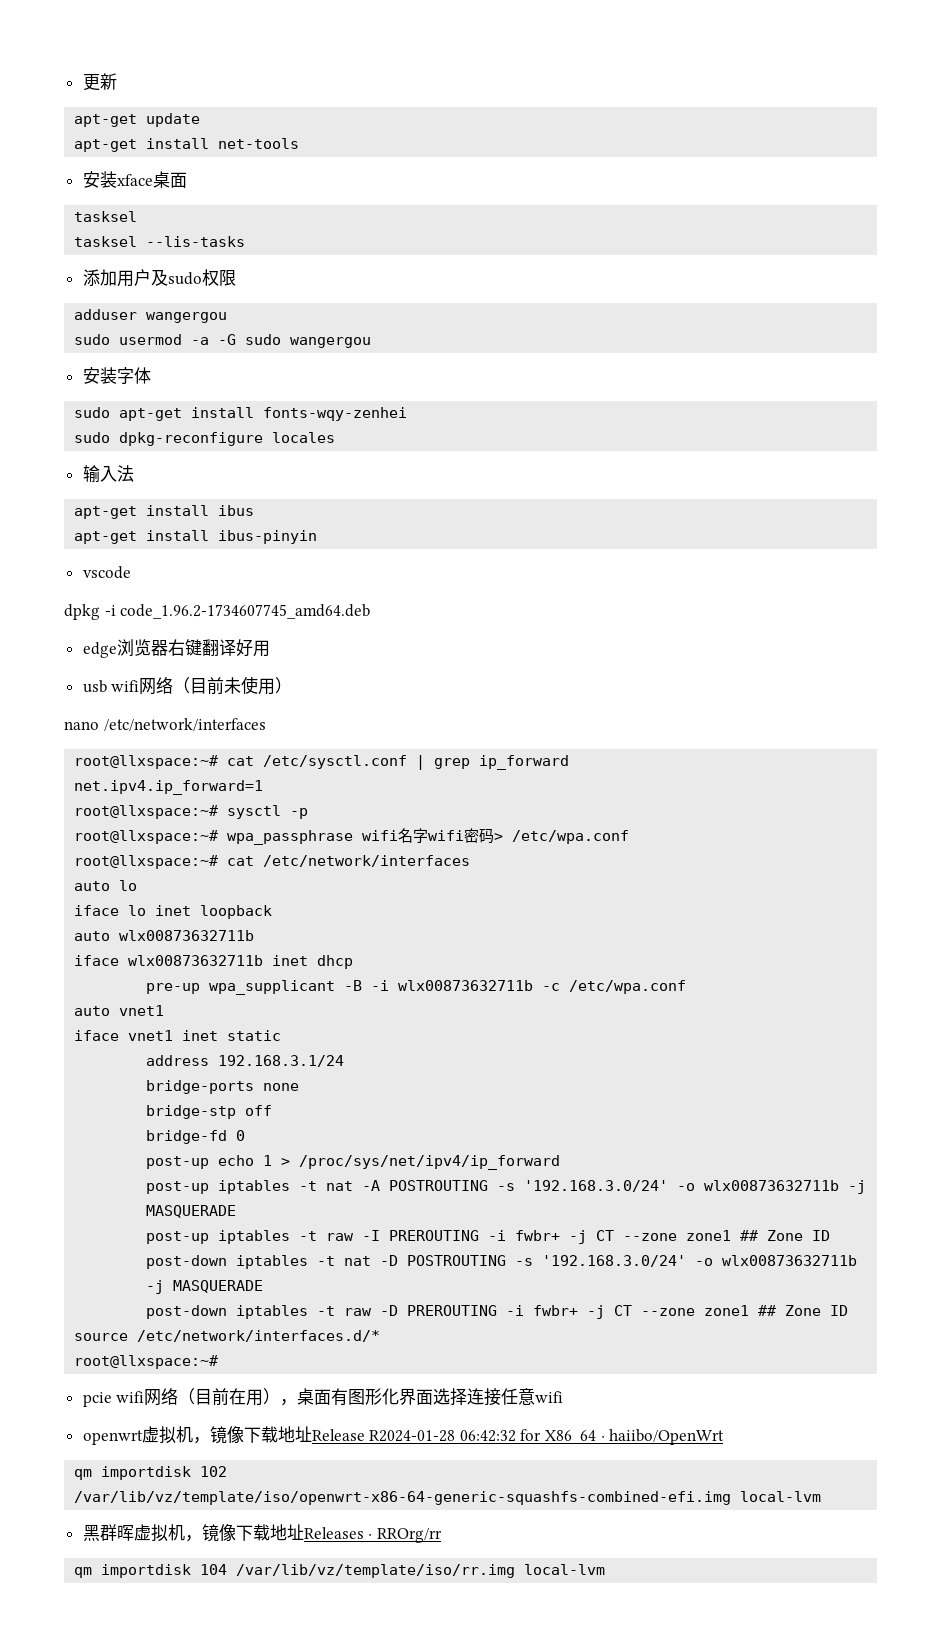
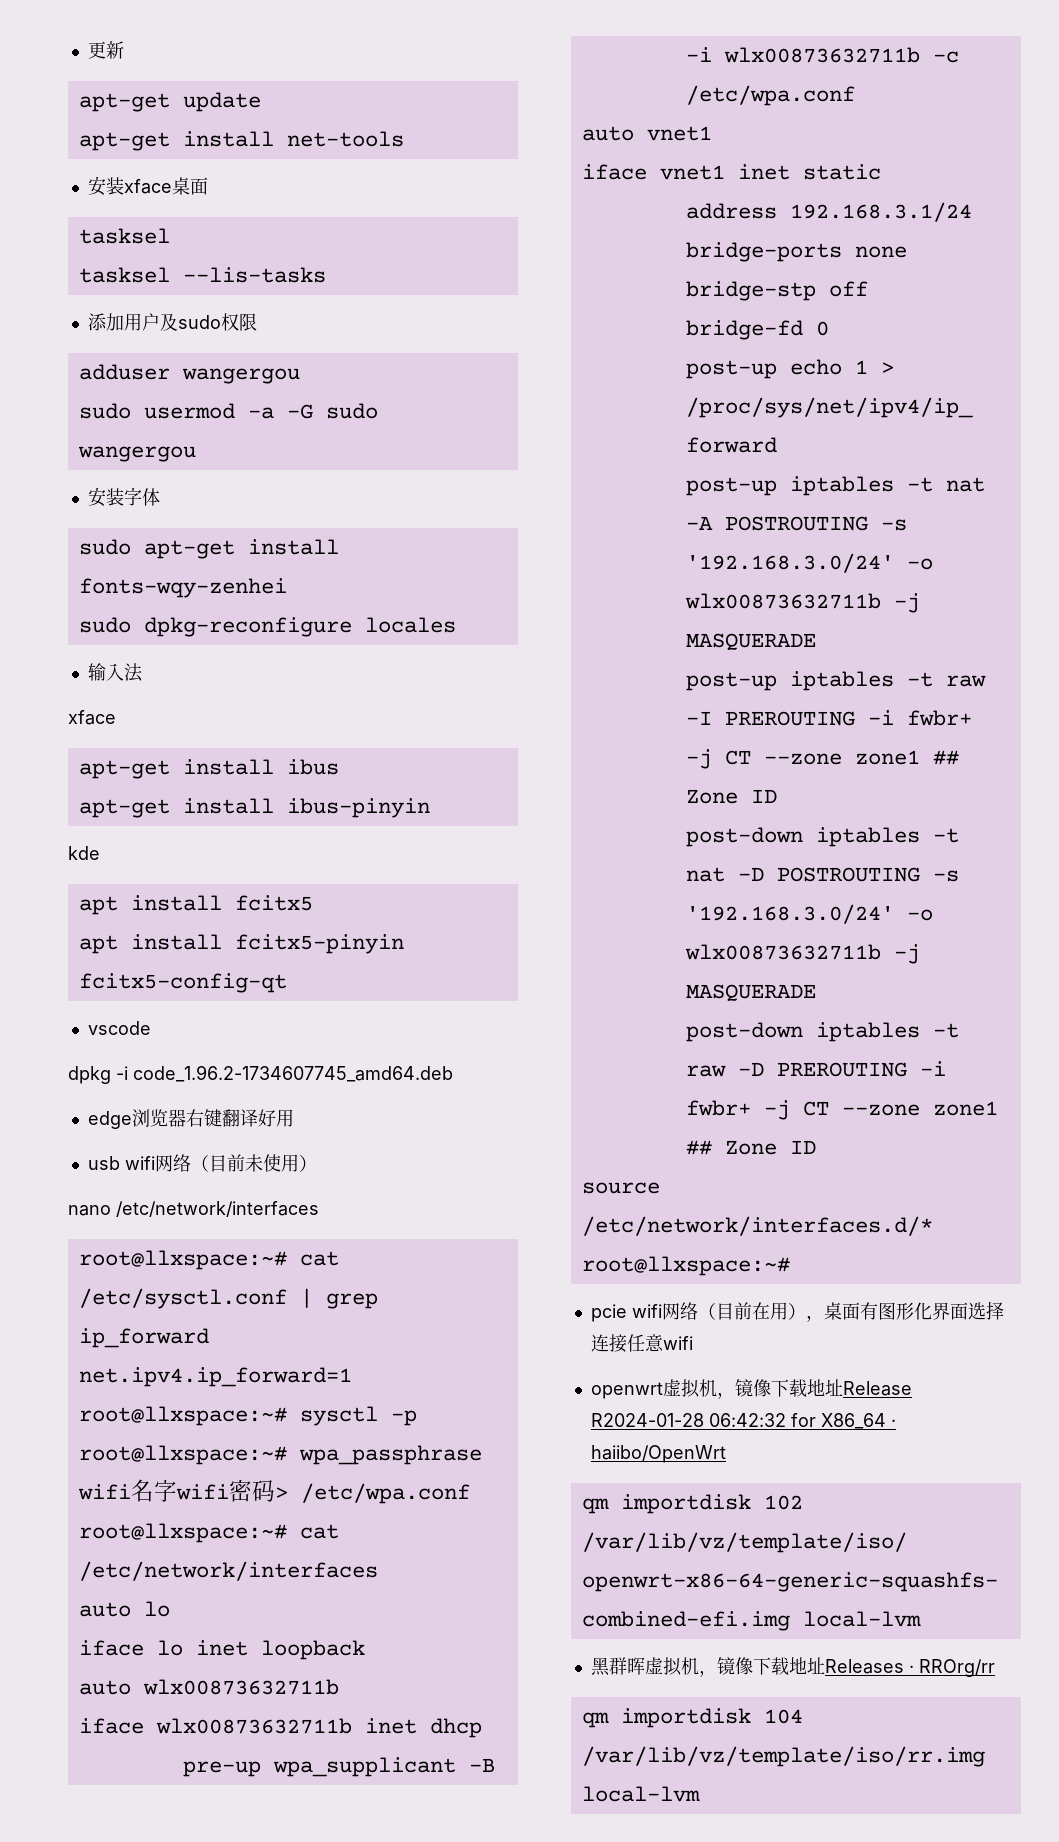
(134, 473) none -> [68,710,116,725] // xface
(318, 537) none -> [68,846,100,860] [78,895,313,915] [78,934,404,954] [78,973,287,993] // kde // apt install fcitx5 // apt install fcitx5-pinyin fcitx5-config-qt

